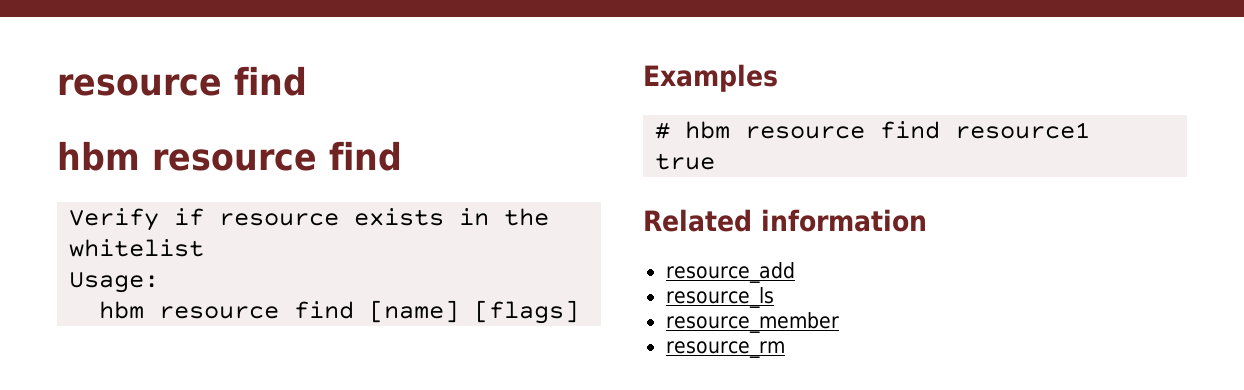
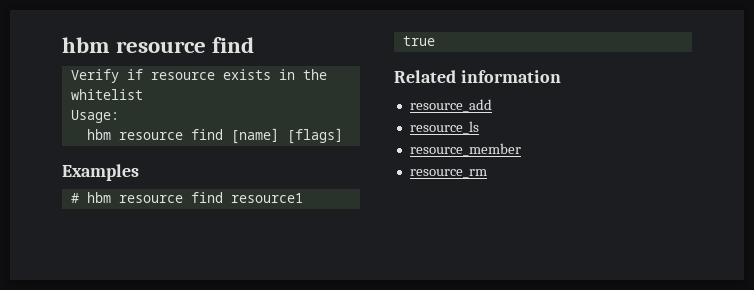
[57,66,307,96] resource find // -> (62, 45) none

